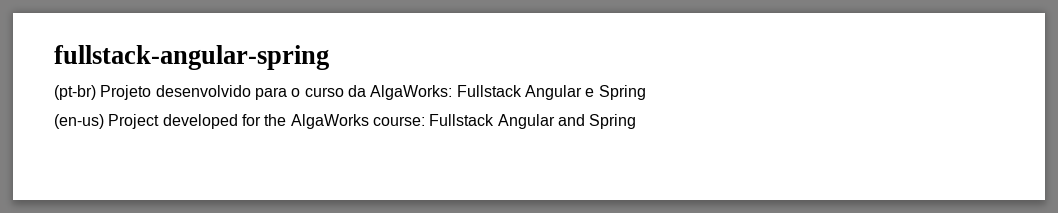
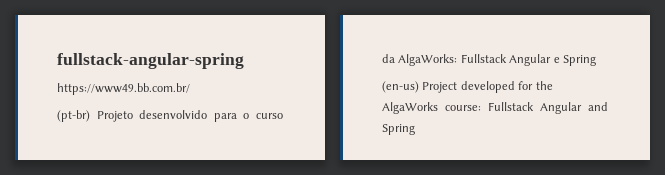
(329, 57) none -> [57,83,190,95] // https://www49.bb.com.br/

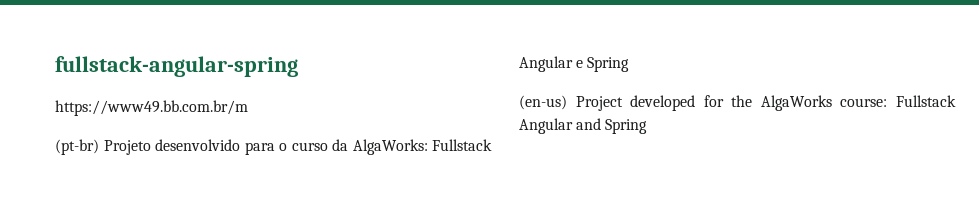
[57,83,190,95] https://www49.bb.com.br/ -> [55,100,248,116] https://www49.bb.com.br/m

